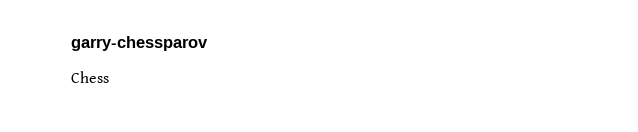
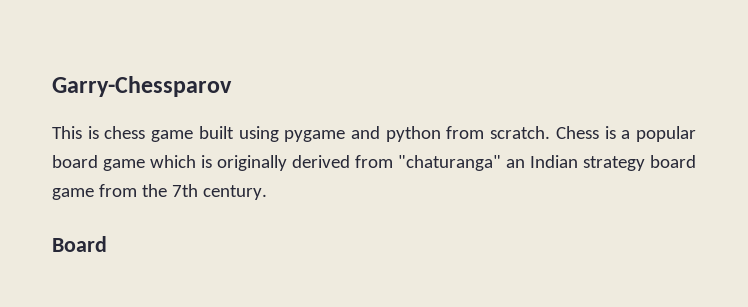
[71,36,208,51] [71,71,109,83] garry-chessparov // Chess -> [52,76,232,97] [52,126,696,142] [52,155,696,171] [52,184,267,200] [52,236,107,252] Garry-Chessparov // This is chess game built using pygame and python from scratch. Chess is a popular board game which is originally derived from "chaturanga" an Indian strategy board game from the 7th century. // Board

